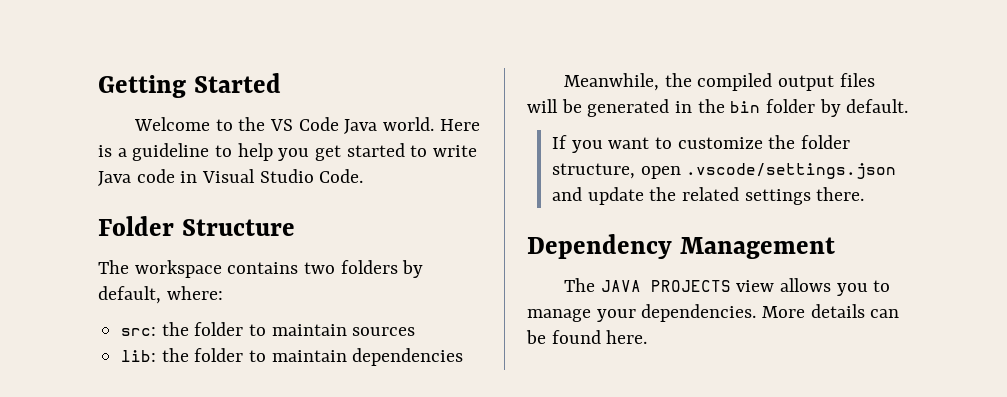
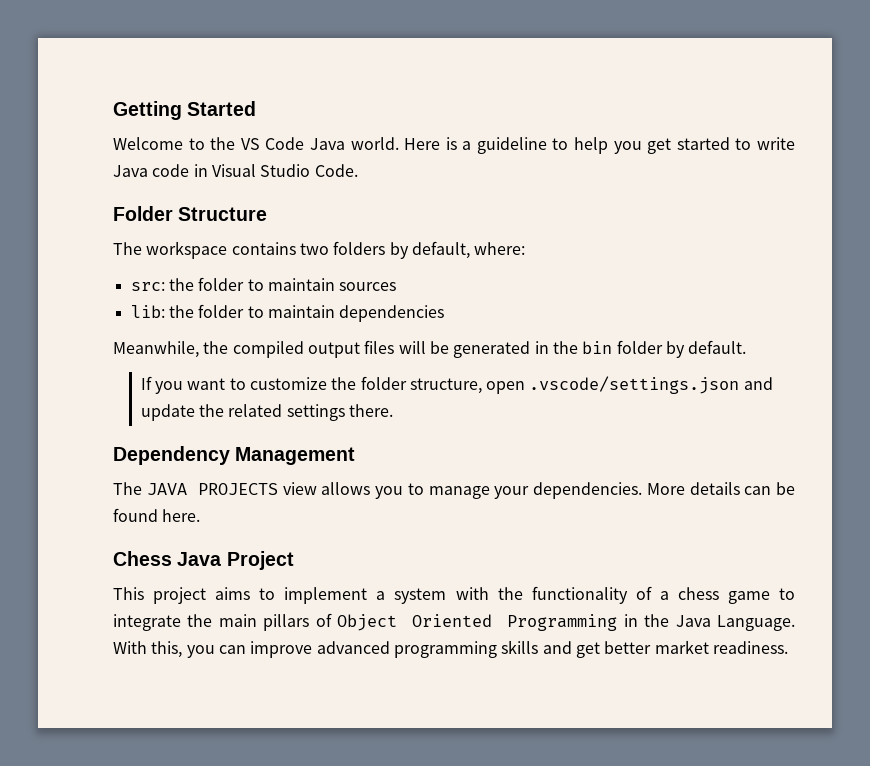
(648, 337) none -> [113,551,294,570] [113,586,795,604] [113,613,795,631] [113,640,788,658] // Chess Java Project // This project aims to implement a system with the functionality of a chess game to integrate the main pillars of Object Oriented Programming in the Java Language. With this, you can improve advanced programming skills and get better market readiness.

